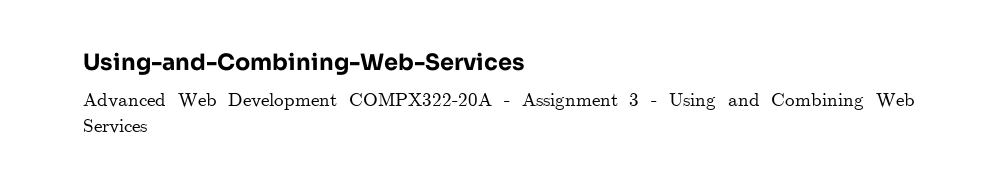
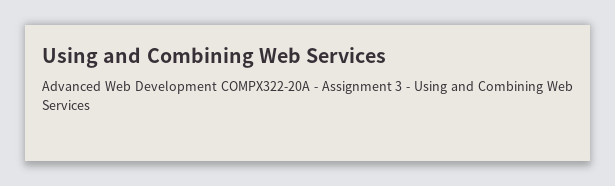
[83,52,525,75] Using-and-Combining-Web-Services -> [42,47,387,68] Using and Combining Web Services

